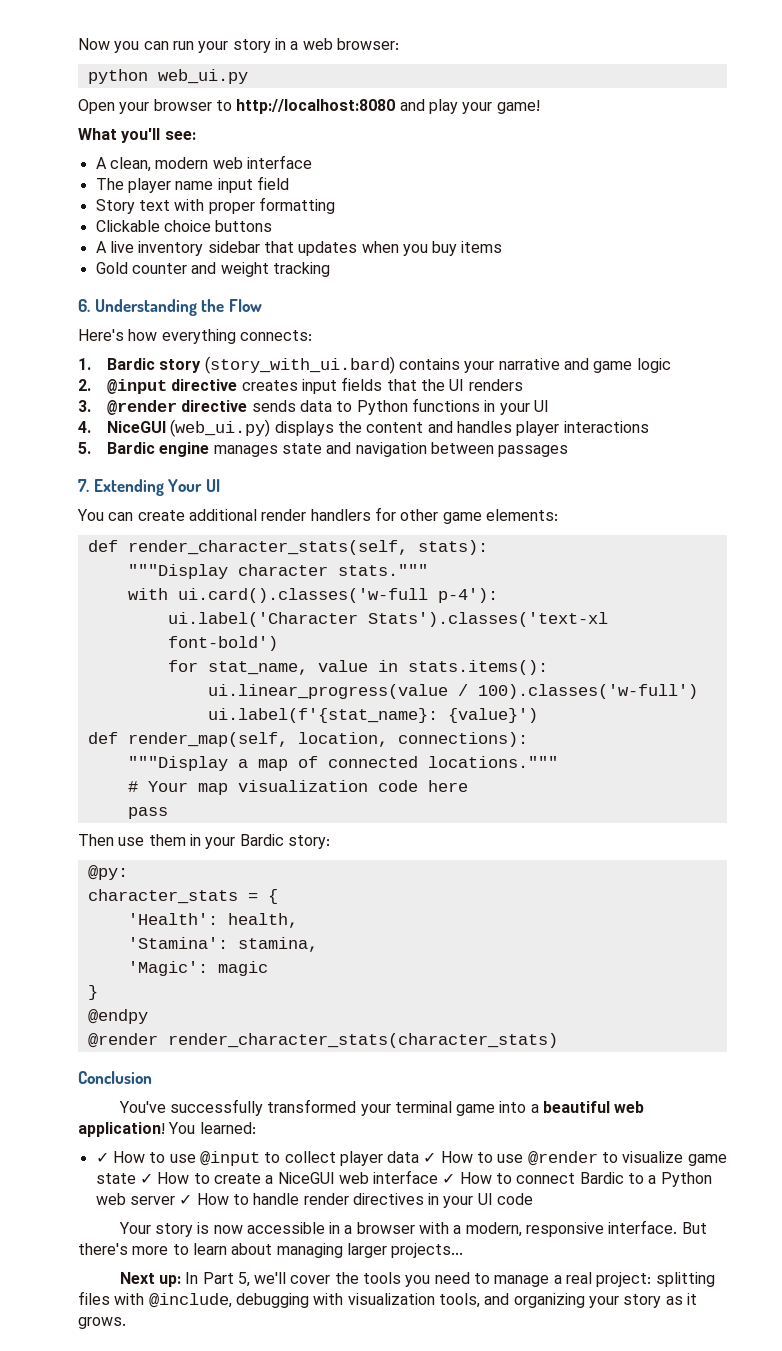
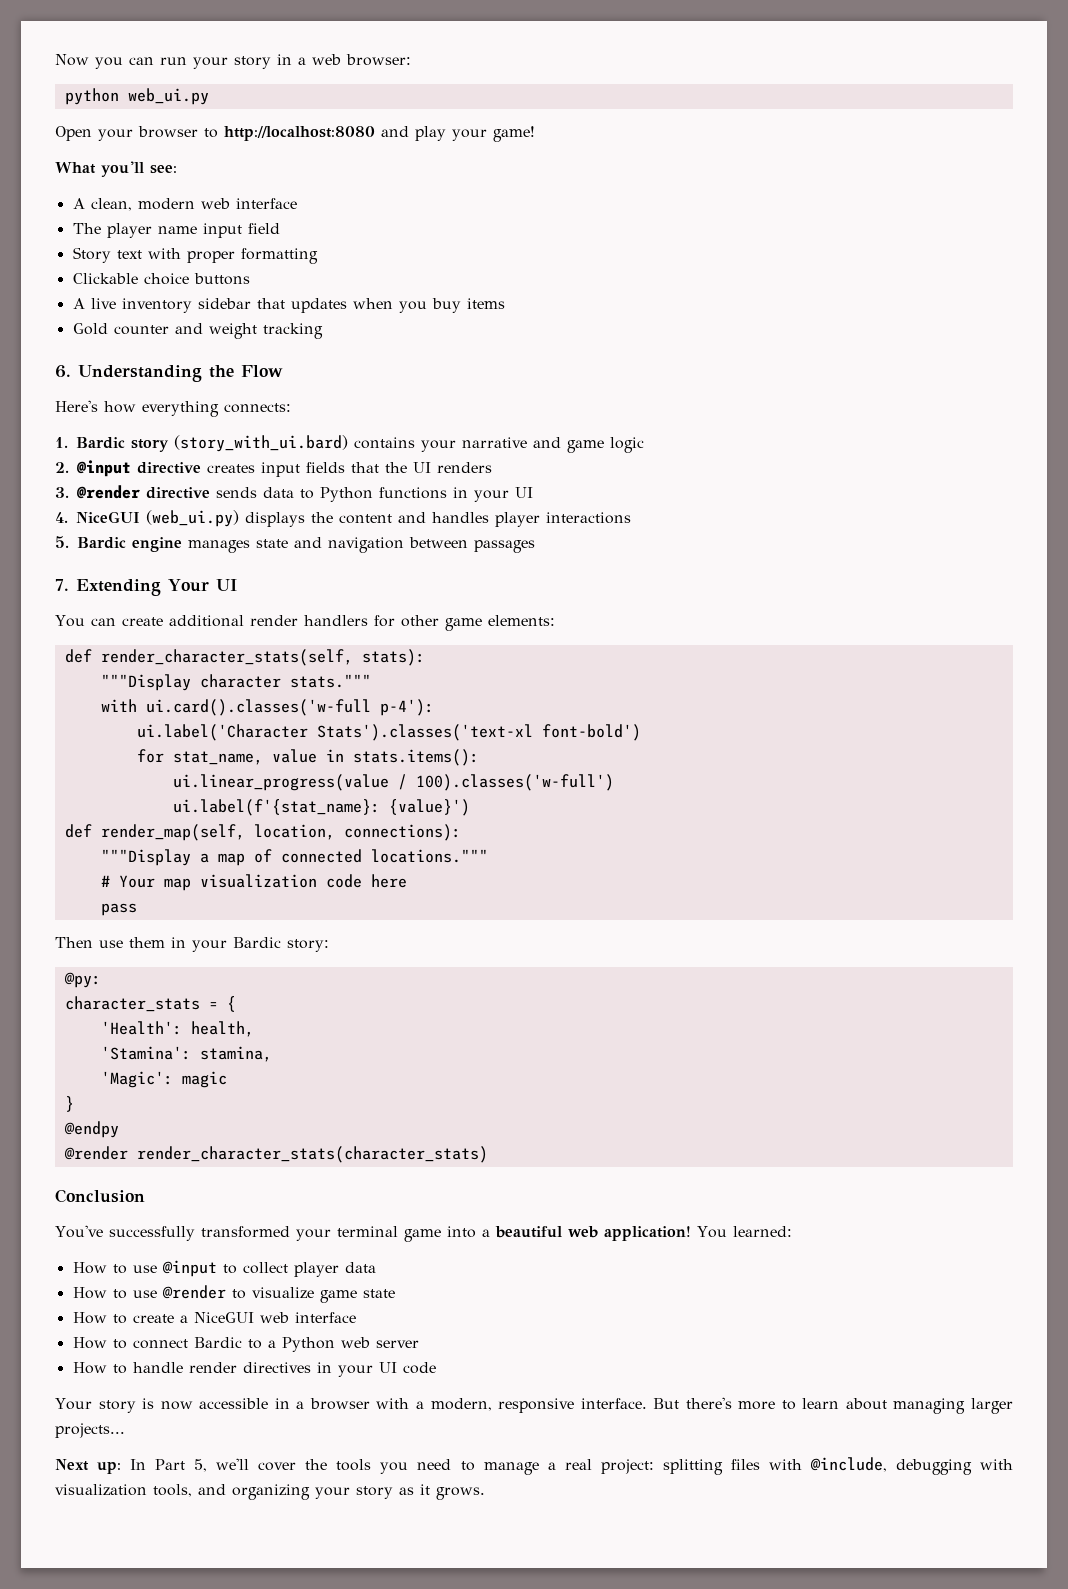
[95,1152,109,1163] ✓ -> (792, 1231) none
[423,1152,437,1163] ✓ -> (376, 1267) //
[139,1173,153,1184] ✓ -> (395, 1293) //
[442,1173,456,1184] ✓ -> (356, 1317) //
[179,1194,193,1205] ✓ -> (419, 1344) //

